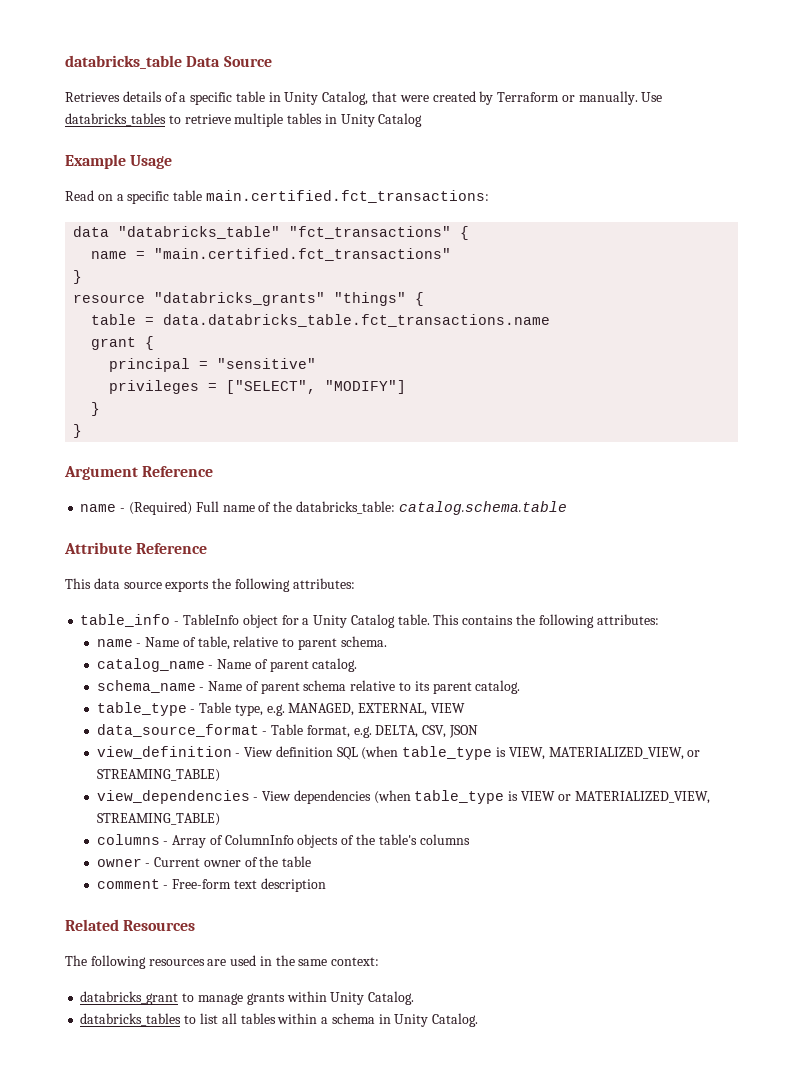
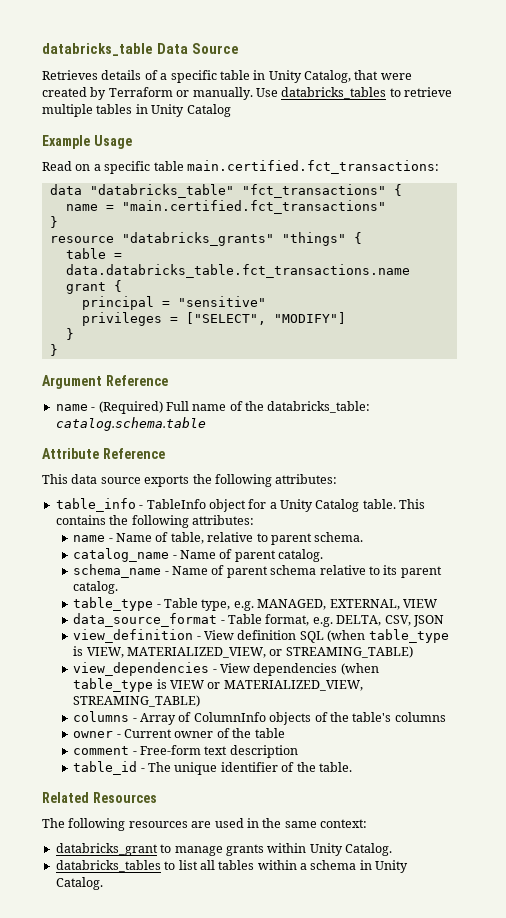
(326, 885) none -> [73,761,352,775] // table_id - The unique identifier of the table.

